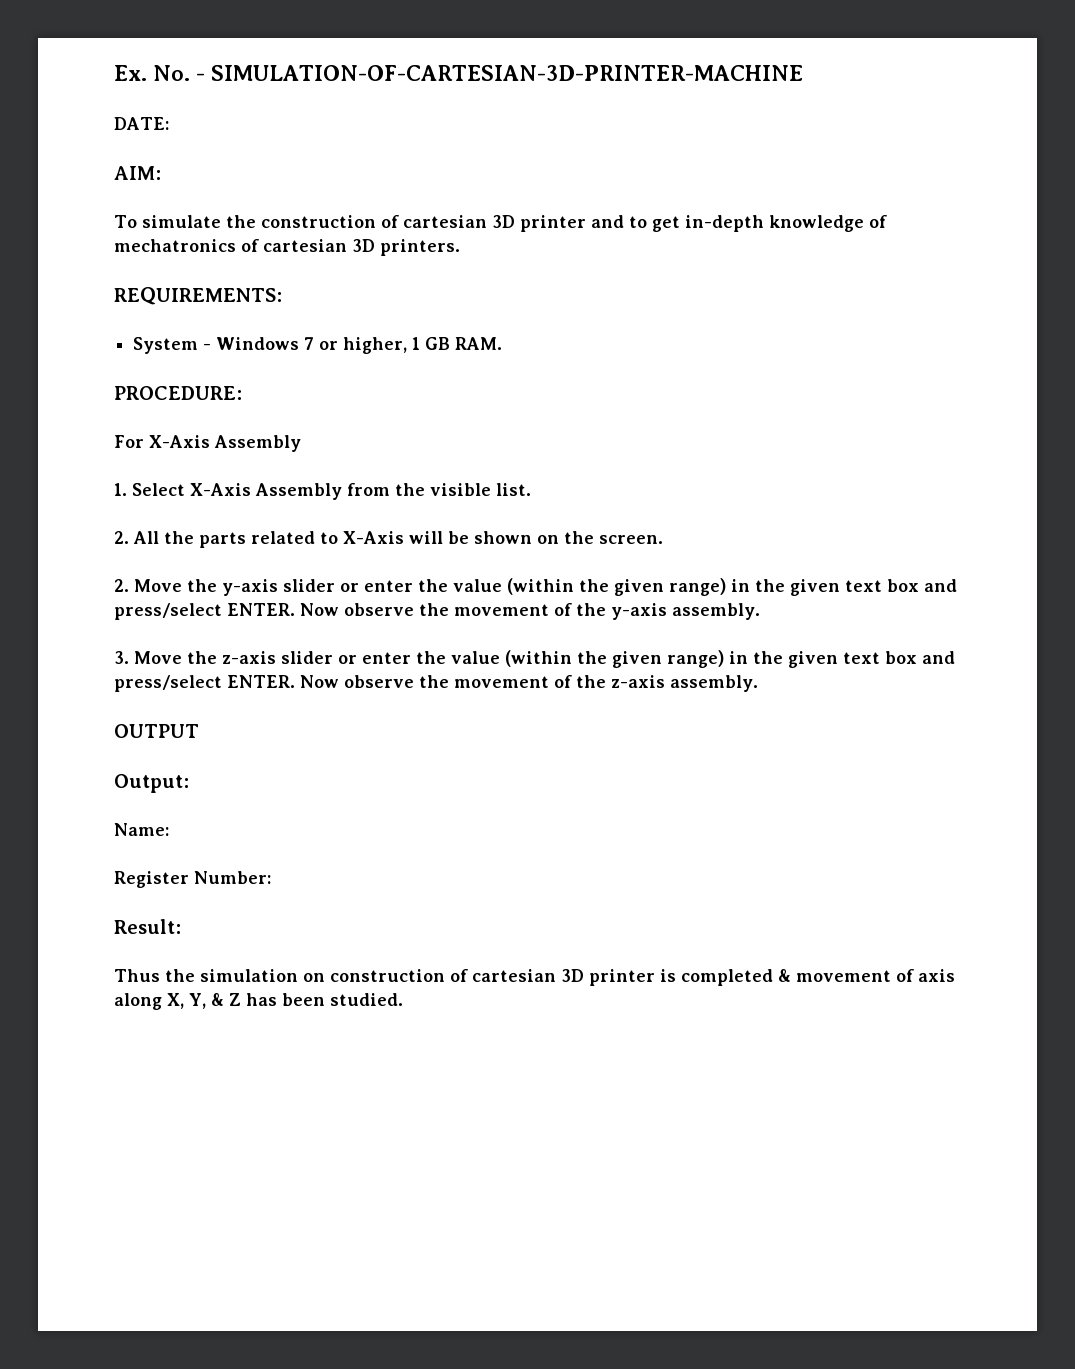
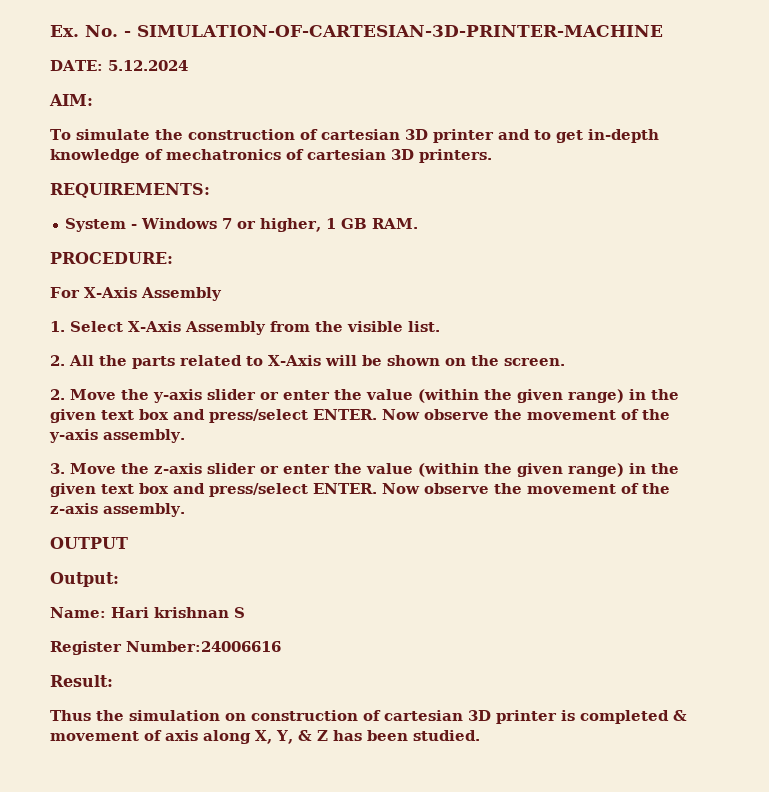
(169, 123) none -> [108,60,188,71] 5.12.2024
(169, 829) none -> [111,607,245,618] Hari krishnan S
[194,871,271,884] Number: -> [126,641,281,652] Number:24006616

